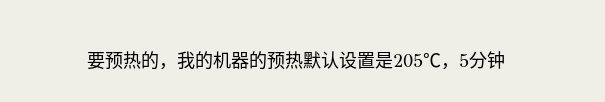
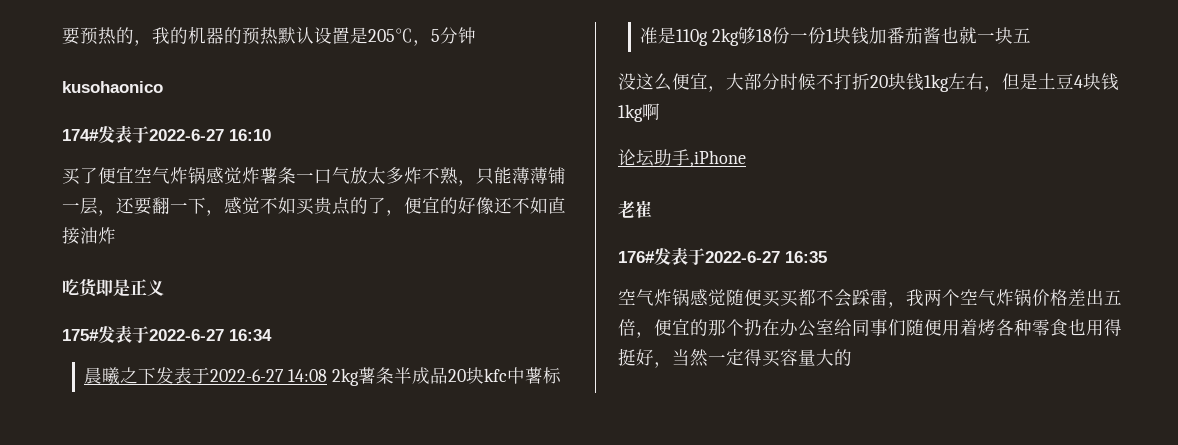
(505, 60) none -> [62,81,163,93] [62,125,271,143] [62,167,566,186] [62,197,566,216] [62,227,116,245] [62,278,164,297] [62,325,272,343] [84,367,561,386] [640,26,1031,46] [618,73,1119,92] [618,103,660,122] [618,149,746,167] [618,200,652,218] [618,247,827,265] [618,289,1122,308] [618,318,1122,338] [618,348,852,368] // kusohaonico // 174#发表于2022-6-27 16:10 // 买了便宜空气炸锅感觉炸薯条一口气放太多炸不熟，只能薄薄铺一层，还要翻一下，感觉不如买贵点的了，便宜的好像还不如直接油炸 // 吃货即是正义 // 175#发表于2022-6-27 16:34 // 晨曦之下发表于2022-6-27 14:08 2kg薯条半成品20块kfc中薯标准是110g 2kg够18份一份1块钱加番茄酱也就一块五 // 没这么便宜，大部分时候不打折20块钱1kg左右，但是土豆4块钱1kg啊 // 论坛助手,iPhone // 老崔 // 176#发表于2022-6-27 16:35 // 空气炸锅感觉随便买买都不会踩雷，我两个空气炸锅价格差出五倍，便宜的那个扔在办公室给同事们随便用着烤各种零食也用得挺好，当然一定得买容量大的

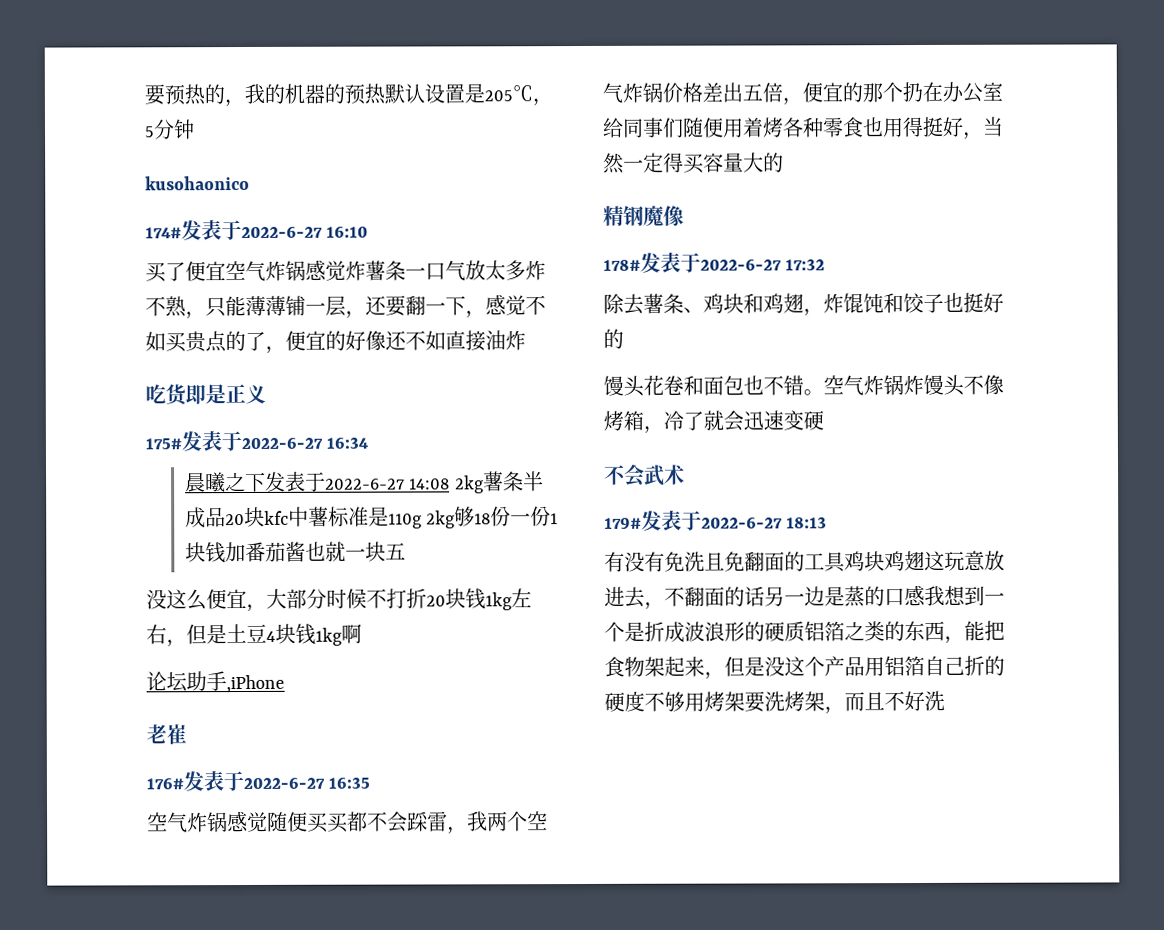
(852, 357) none -> [603,205,684,227] [603,252,826,273] [603,292,1004,317] [603,328,624,349] [603,374,1004,397] [603,410,824,434] [603,463,685,487] [604,510,828,531] [604,550,1005,573] [604,584,1005,610] [604,620,1005,644] [604,655,1005,680] [604,690,945,715] // 精钢魔像 // 178#发表于2022-6-27 17:32 // 除去薯条、鸡块和鸡翅，炸馄饨和饺子也挺好的 // 馒头花卷和面包也不错。空气炸锅炸馒头不像烤箱，冷了就会迅速变硬 // 不会武术 // 179#发表于2022-6-27 18:13 // 有没有免洗且免翻面的工具鸡块鸡翅这玩意放进去，不翻面的话另一边是蒸的口感我想到一个是折成波浪形的硬质铝箔之类的东西，能把食物架起来，但是没这个产品用铝箔自己折的硬度不够用烤架要洗烤架，而且不好洗

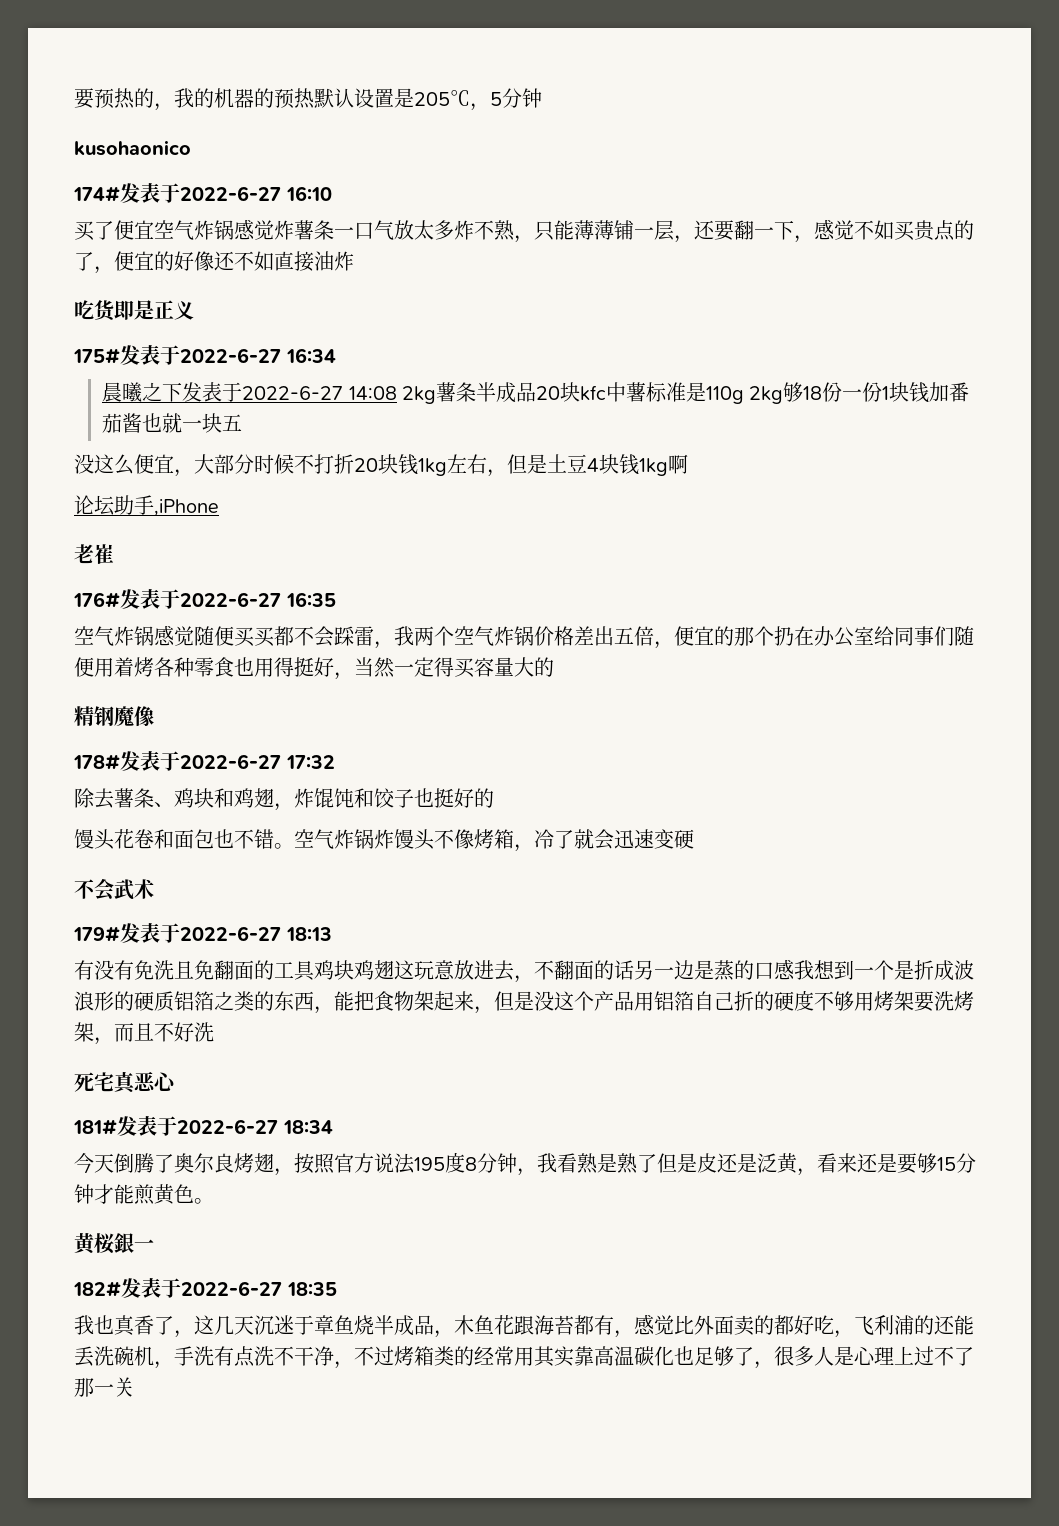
(945, 700) none -> [74,1071,177,1094] [73,1116,333,1136] [74,1152,976,1176] [74,1184,214,1205] [74,1233,154,1255] [73,1278,337,1298] [74,1314,974,1338] [74,1346,974,1369] [74,1377,134,1397] // 死宅真恶心 // 181#发表于2022-6-27 18:34 // 今天倒腾了奥尔良烤翅，按照官方说法195度8分钟，我看熟是熟了但是皮还是泛黄，看来还是要够15分钟才能煎黄色。 // 黄桜銀一 // 182#发表于2022-6-27 18:35 // 我也真香了，这几天沉迷于章鱼烧半成品，木鱼花跟海苔都有，感觉比外面卖的都好吃，飞利浦的还能丢洗碗机，手洗有点洗不干净，不过烤箱类的经常用其实靠高温碳化也足够了，很多人是心理上过不了那一关

